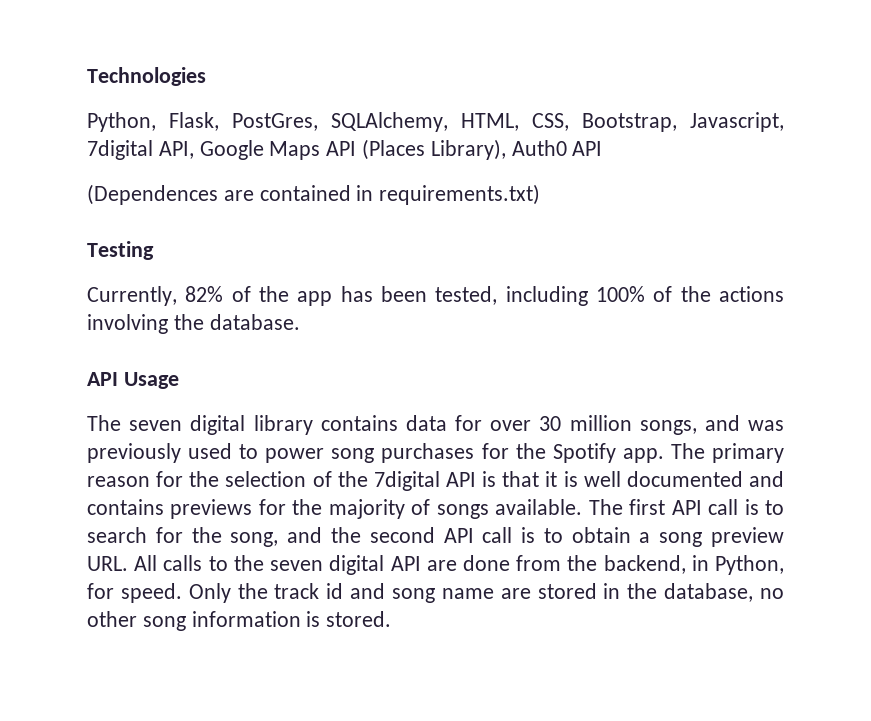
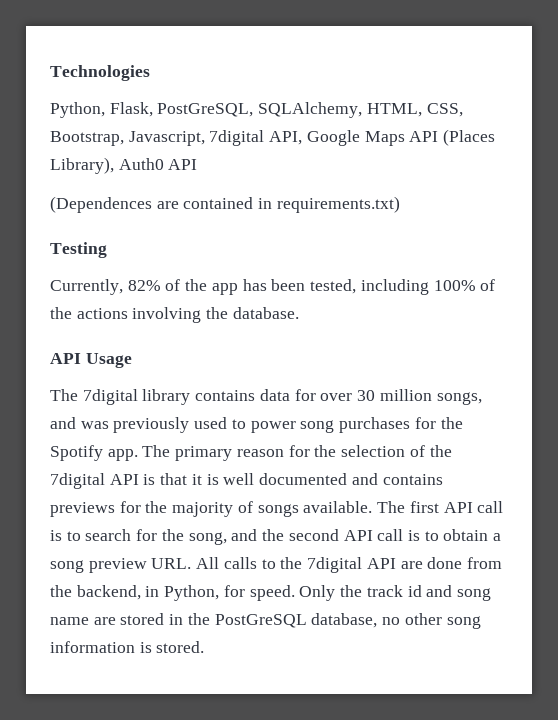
[232,113,318,131] PostGres, -> [157,103,254,117] PostGreSQL,
[129,415,246,435] seven digital -> [82,389,138,405] 7digital
[270,555,385,575] seven digital -> [307,557,363,573] 7digital
(658, 591) none -> [214,614,307,628] PostGreSQL

